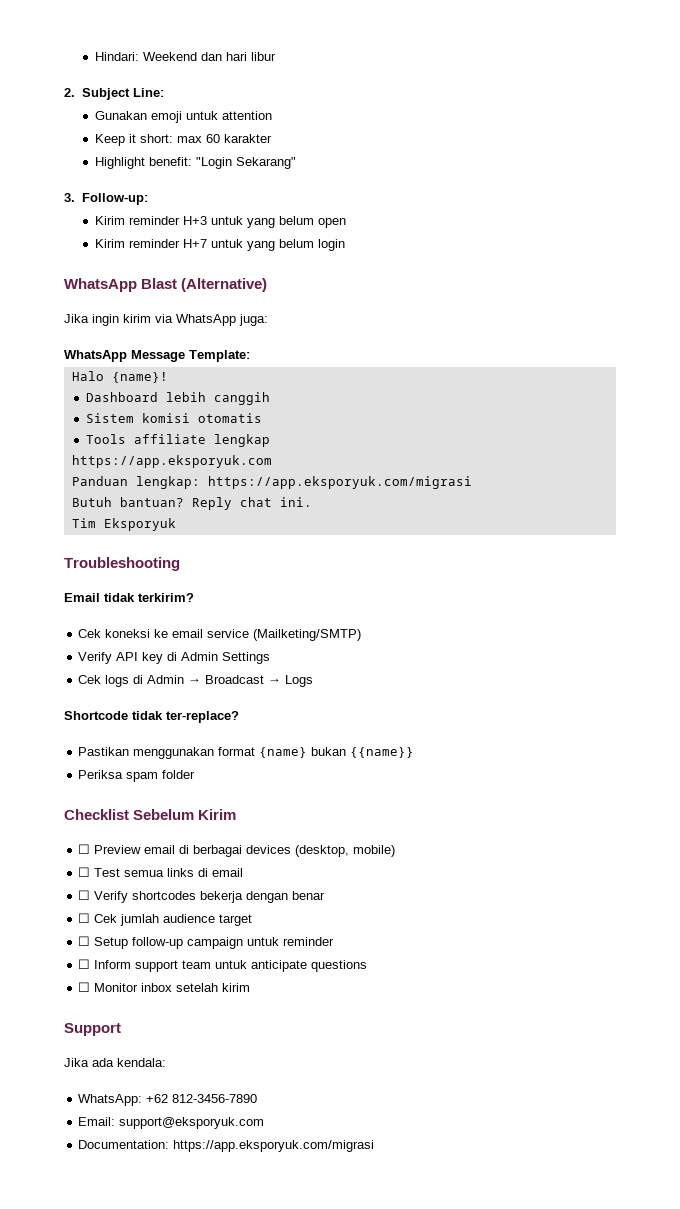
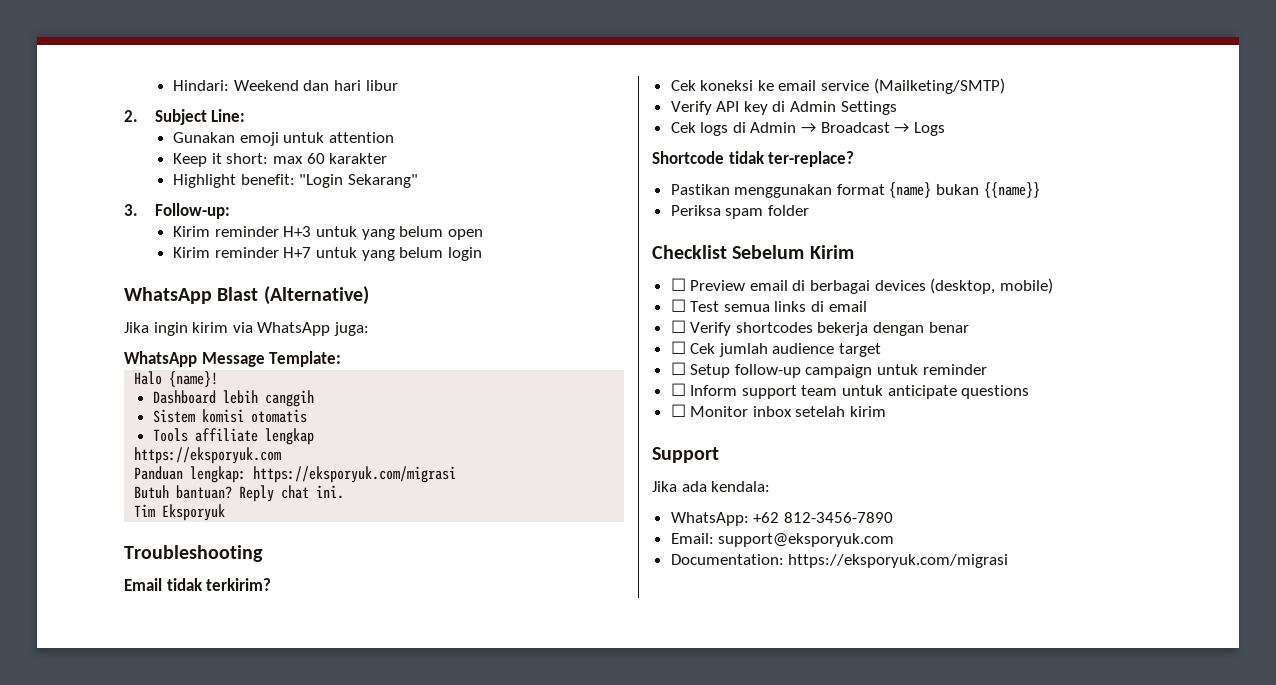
[71,455,272,468] https://app.eksporyuk.com -> [134,447,282,464] https://eksporyuk.com
[207,476,472,489] https://app.eksporyuk.com/migrasi -> [253,466,457,483] https://eksporyuk.com/migrasi
[173,1140,375,1152] https://app.eksporyuk.com/migrasi -> [788,554,1009,568] https://eksporyuk.com/migrasi

